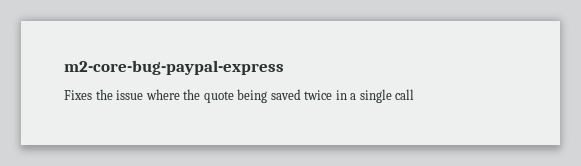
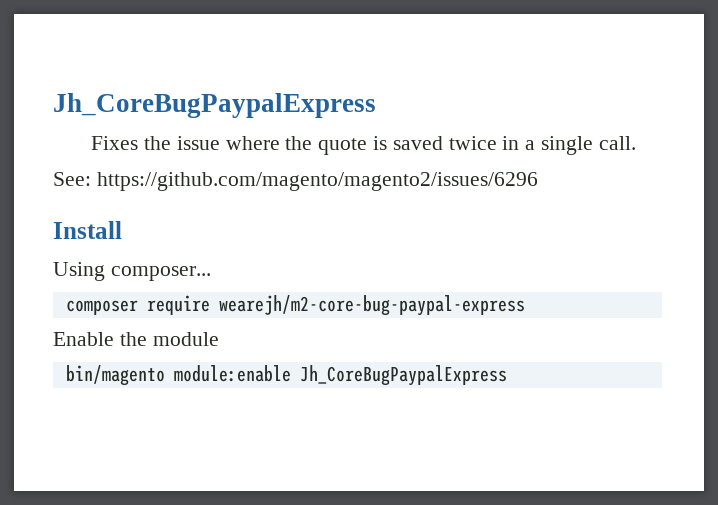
[64,60,284,75] m2-core-bug-paypal-express -> [53,93,376,118] Jh_CoreBugPaypalExpress
[237,89,268,103] being -> [373,136,388,150] is
[395,89,415,100] call -> [598,136,636,150] [53,172,538,191] [53,221,122,239] [53,262,211,281] [65,295,525,316] [53,332,219,346] [65,365,507,386] call. // See: https://github.com/magento/magento2/issues/6296 // Install // Using composer... // composer require wearejh/m2-core-bug-paypal-express // Enable the module // bin/magento module:enable Jh_CoreBugPaypalExpress

